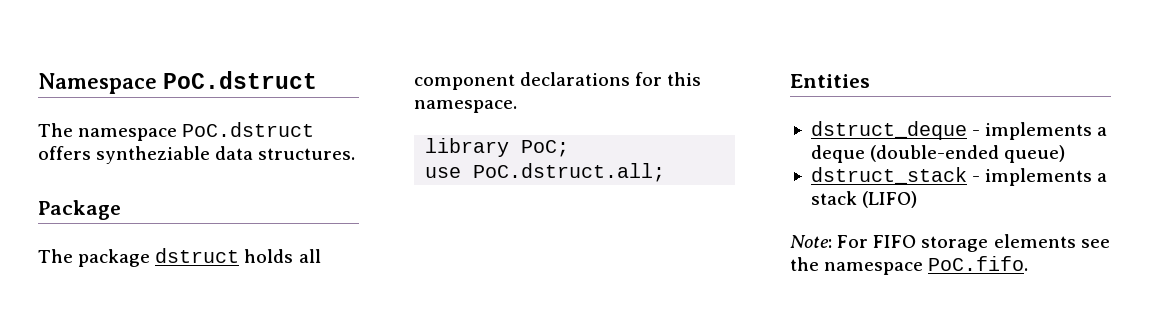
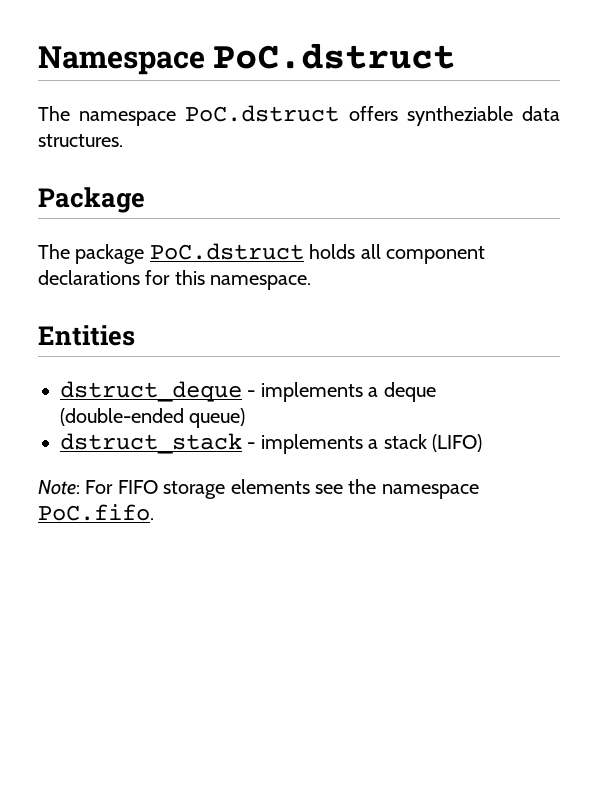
[155,248,240,263] dstruct -> [149,243,304,260] PoC.dstruct
[425,138,570,157] [425,163,666,182] // library PoC; // use PoC.dstruct.all; -> (312, 282) none

